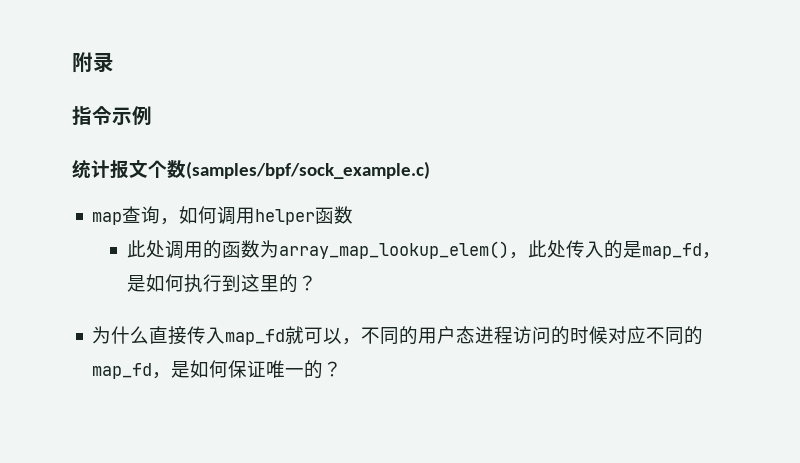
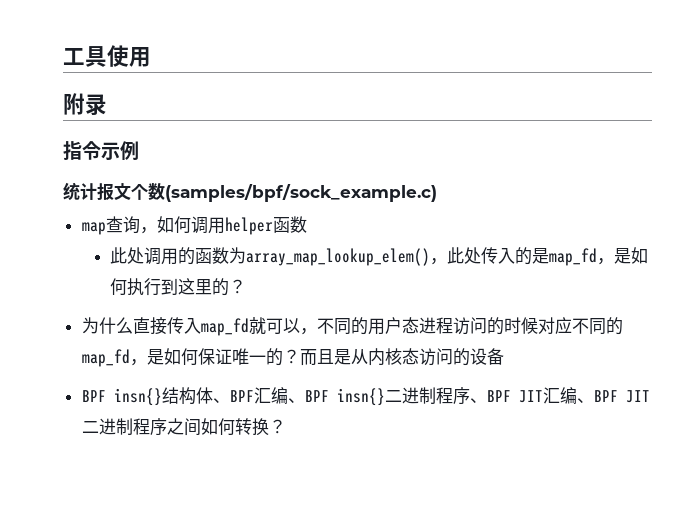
(72, 62) none -> [63,45,151,67] 工具使用 //
(343, 369) none -> [299,348,504,366] [81,387,650,406] [81,418,286,436] 而且是从内核态访问的设备 // BPF insn{}结构体、BPF汇编、BPF insn{}二进制程序、BPF JIT汇编、BPF JIT二进制程序之间如何转换？

